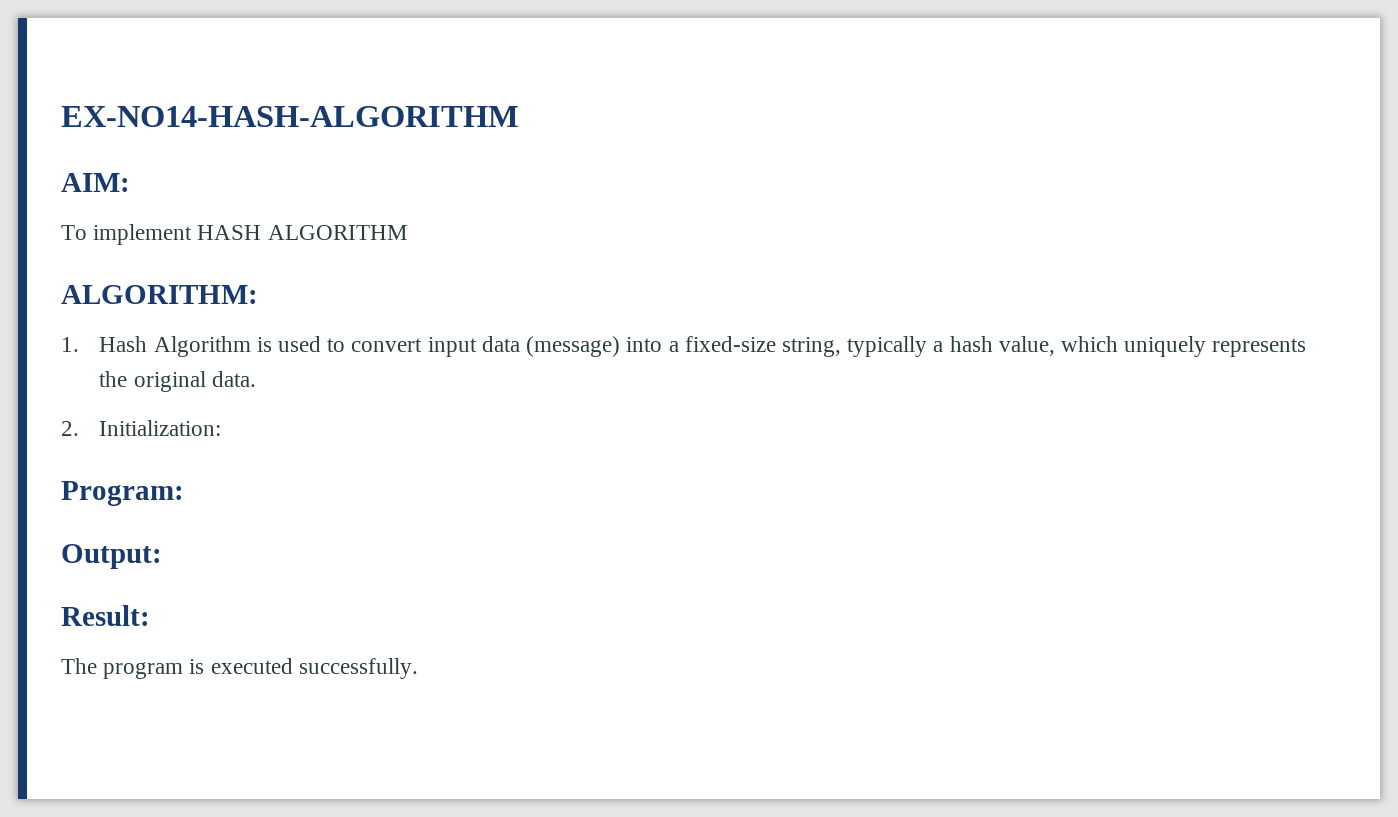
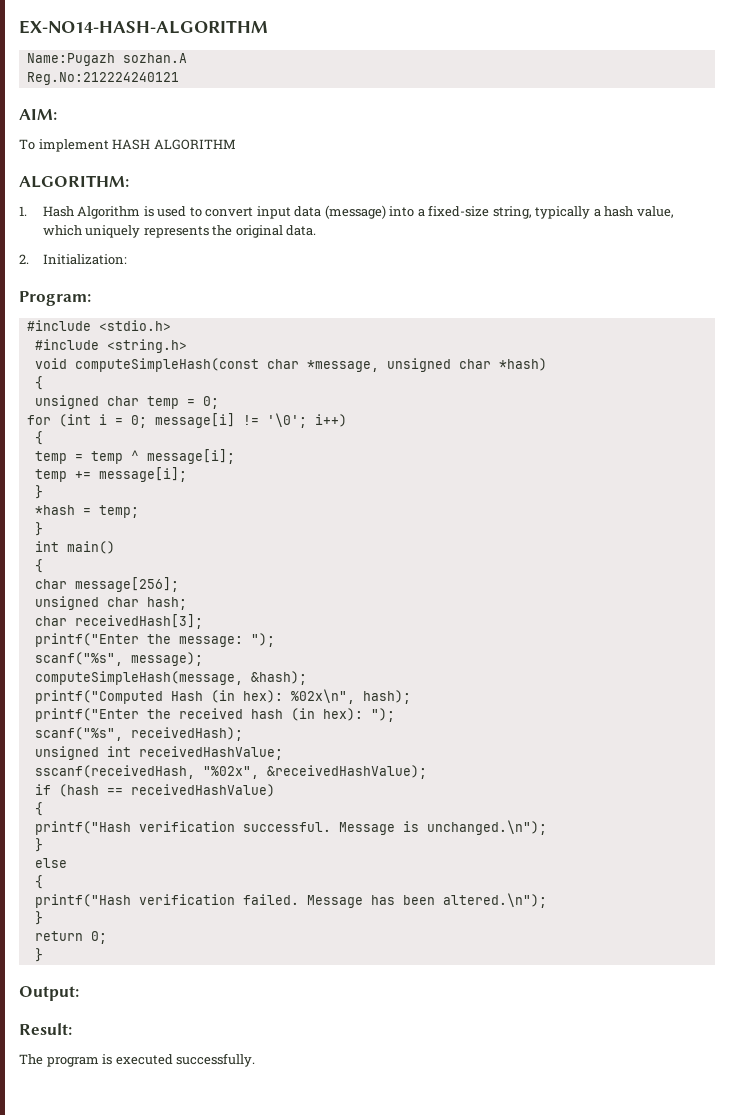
(519, 116) none -> [26,53,187,66] [26,72,179,85] // Name:Pugazh sozhan.A // Reg.No:212224240121
(184, 493) none -> [26,320,171,331] [34,339,187,353] [34,358,547,372] [34,376,43,390] [34,395,219,409] [26,413,347,428] [34,431,43,445] [34,449,235,464] [34,467,187,482] [34,485,43,499] [34,505,139,518] [34,522,43,536] [34,541,115,554] [34,559,43,573] [34,577,179,592] [34,596,187,610] [34,614,203,629] [34,633,275,647] [34,652,203,666] [34,671,307,685] [34,689,411,704] [34,708,395,722] [34,727,243,741] [34,746,283,760] [34,765,427,779] [34,784,275,797] [34,802,43,816] [34,820,547,835] [34,838,43,852] [34,858,67,868] [34,875,43,889] [34,893,547,908] [34,911,43,925] [34,931,107,944] [34,948,43,962] // #include <stdio.h> // #include <string.h> // void computeSimpleHash(const char *message, unsigned char *hash) // { // unsigned char temp = 0; // for (int i = 0; message[i] != '\0'; i++) // { // temp = temp ^ message[i]; // temp += message[i]; // } // *hash = temp; // } // int main() // { // char message[256]; // unsigned char hash; // char receivedHash[3]; // printf("Enter the message: "); // scanf("%s", message); // computeSimpleHash(message, &hash); // printf("Computed Hash (in hex): %02x\n", hash); // printf("Enter the received hash (in hex): "); // scanf("%s", receivedHash); // unsigned int receivedHashValue; // sscanf(receivedHash, "%02x", &receivedHashValue); // if (hash == receivedHashValue) // { // printf("Hash verification successful. Message is unchanged.\n"); // } // else // { // printf("Hash verification failed. Message has been altered.\n"); // } // return 0; // }

